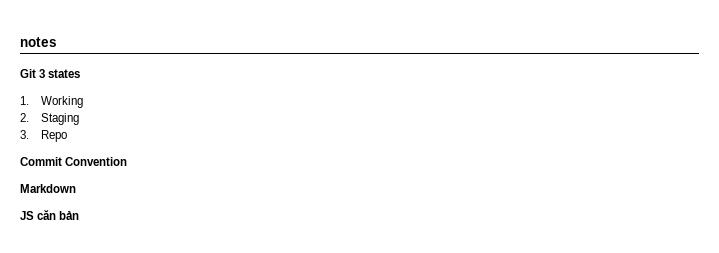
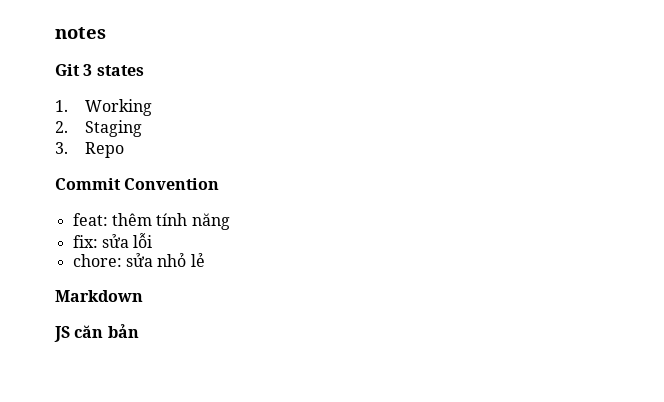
(128, 161) none -> [72,213,230,230] [72,233,153,248] [72,253,205,267] // feat: thêm tính năng // fix: sửa lỗi // chore: sửa nhỏ lẻ

